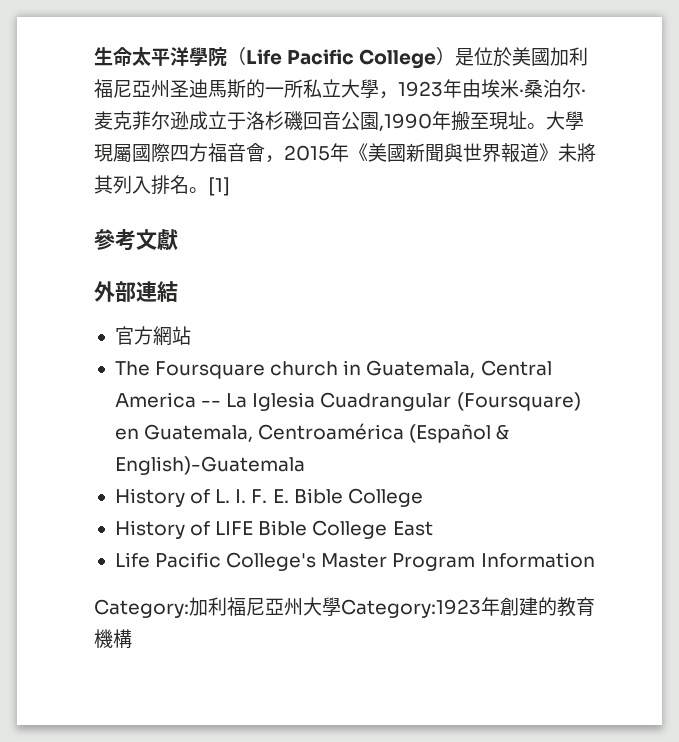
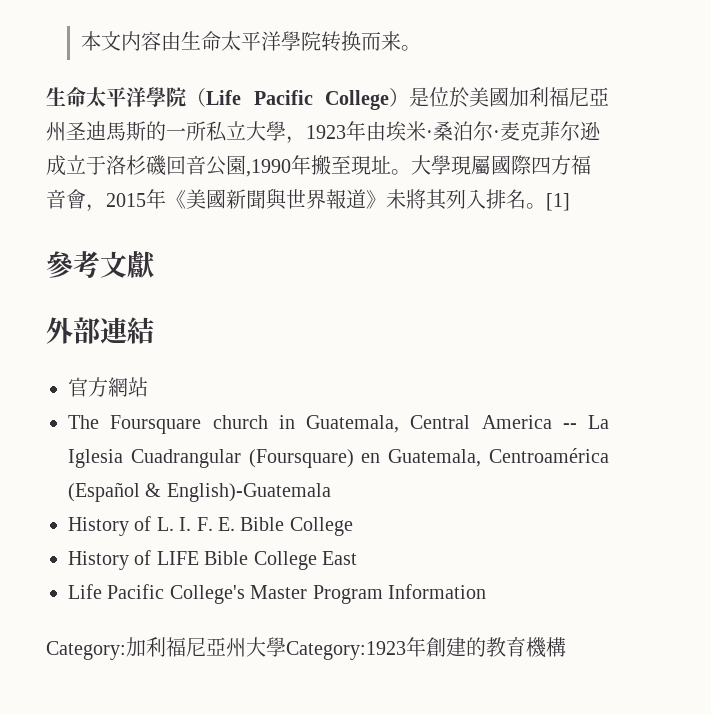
(94, 56) none -> [81,31,422,52] 本文内容由生命太平洋學院转换而来。 //

